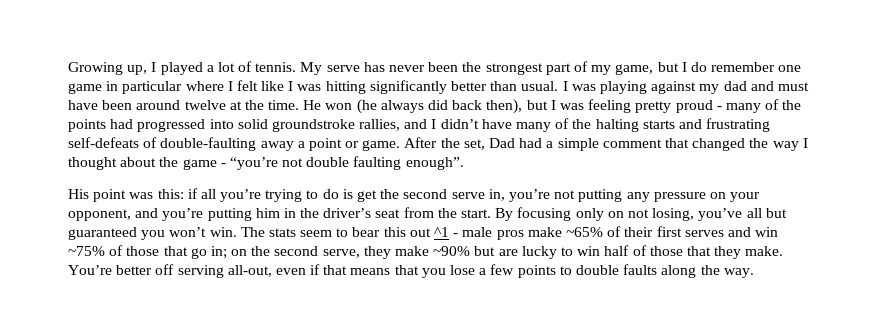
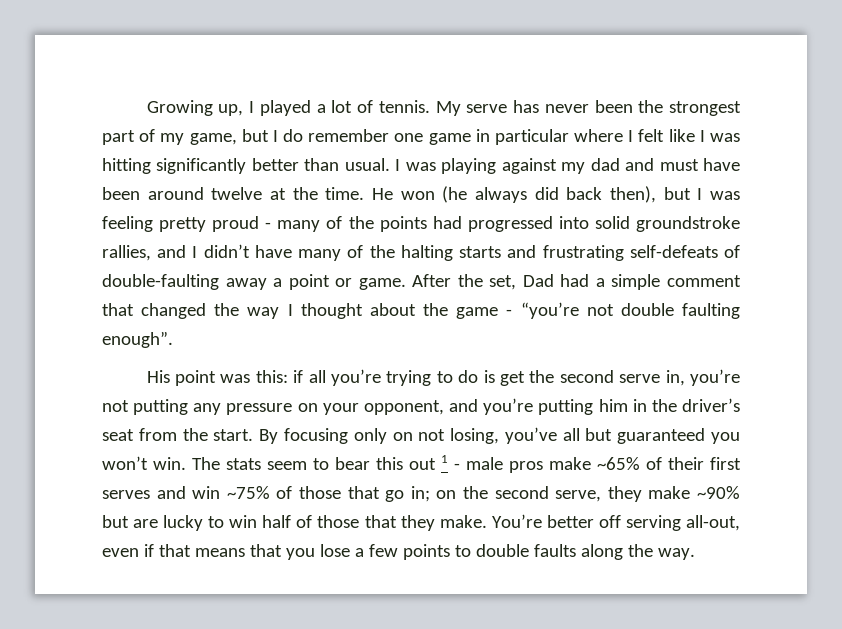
[434,227,450,237] ^1 -> [441,455,448,463] 1

